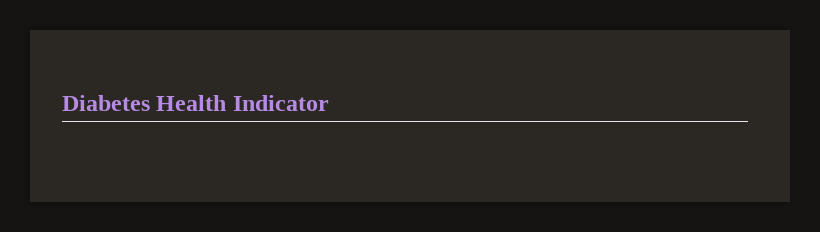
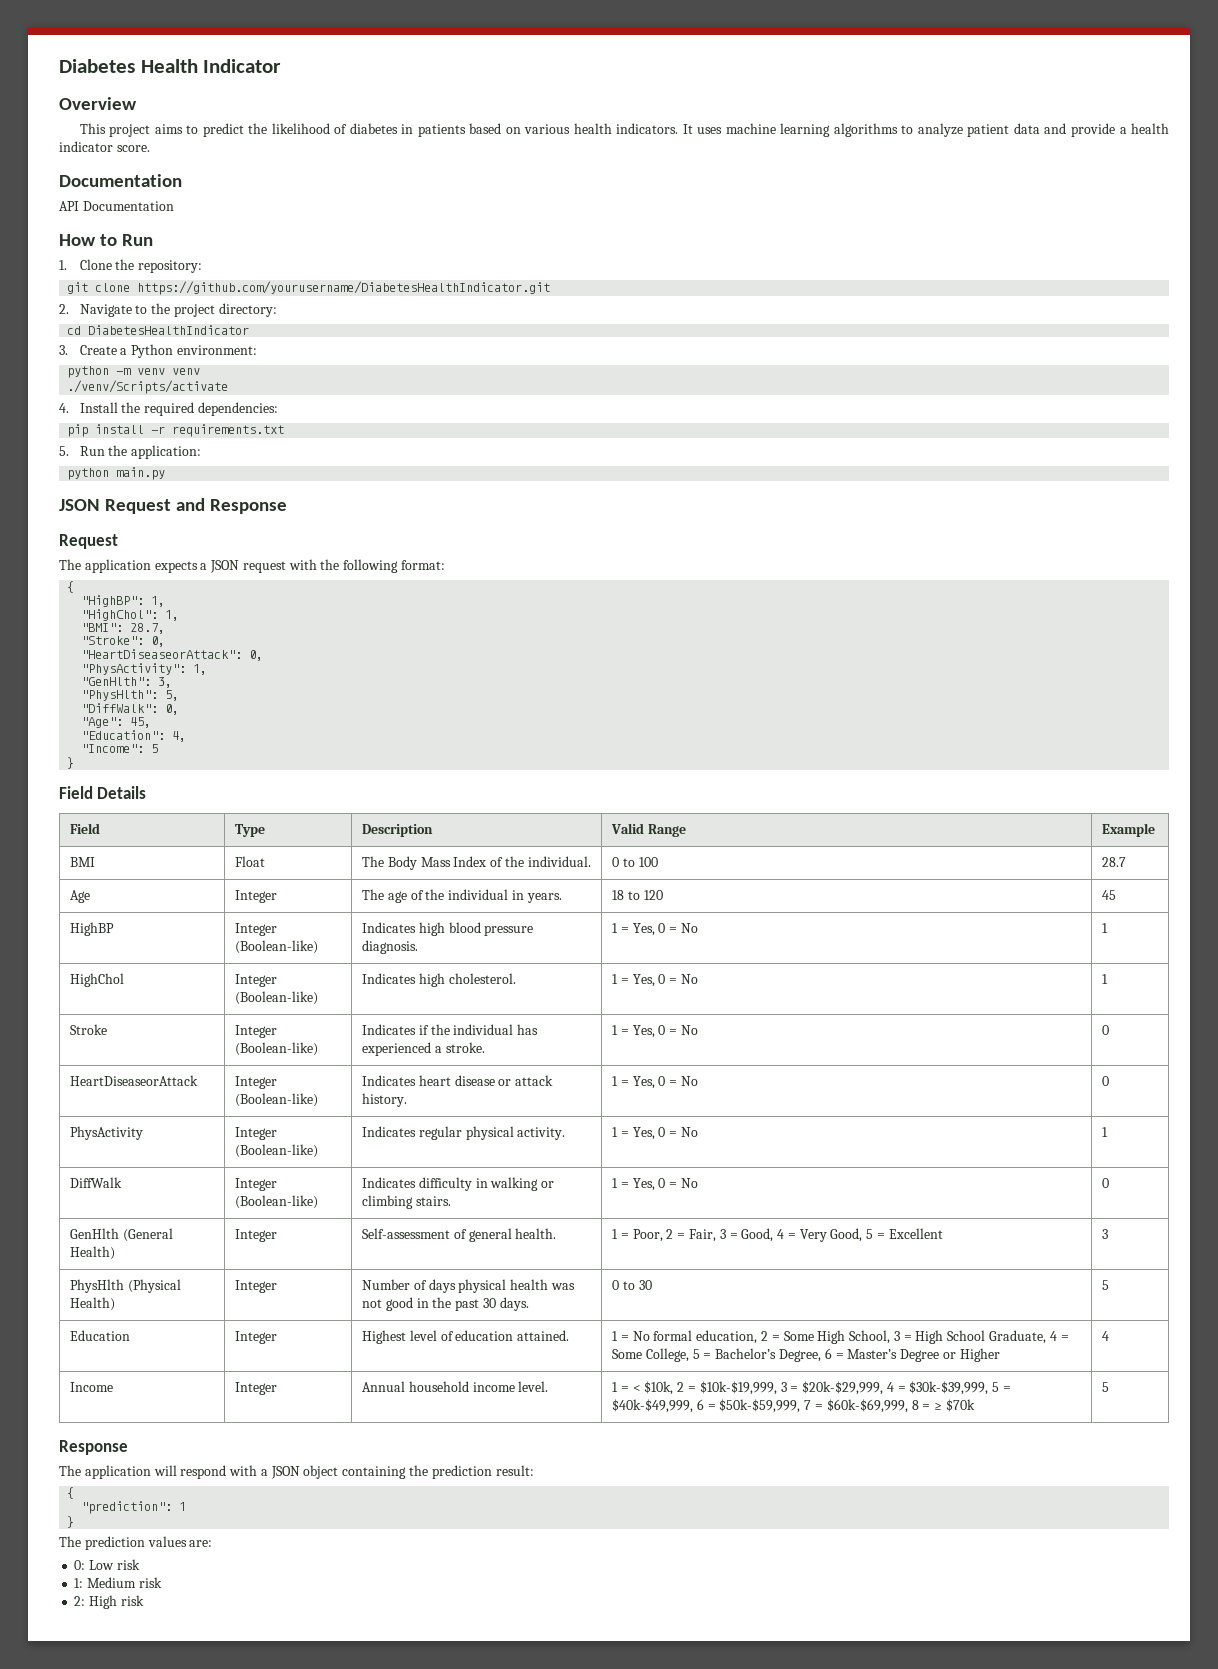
(329, 103) none -> [59,97,137,110] [79,123,1169,137] [59,141,150,152] [59,174,182,187] [59,201,174,211] [59,234,153,246] [59,259,203,273] [67,281,551,295] [59,303,277,317] [67,325,250,335] [59,344,258,358] [67,366,201,378] [67,380,229,394] [59,402,279,416] [67,424,285,437] [59,445,202,459] [67,467,166,480] [59,498,287,514] [59,534,118,549] [59,559,446,573] [67,581,75,593] [81,595,166,607] [81,609,180,621] [81,623,166,634] [81,636,166,647] [81,649,264,661] [81,663,208,675] [81,677,173,688] [81,690,180,701] [81,703,180,715] [81,717,152,728] [81,730,187,742] [81,744,159,753] [67,757,75,769] [59,786,147,799] [70,823,101,834] [235,824,266,837] [362,824,434,837] [611,823,686,837] [1102,823,1156,837] [70,857,96,867] [235,856,266,867] [362,856,591,870] [612,857,658,867] [1102,857,1127,867] [70,890,91,903] [235,890,278,903] [362,889,562,903] [612,890,663,900] [1102,890,1117,900] [70,922,115,936] [235,923,278,936] [235,940,319,954] [362,922,534,936] [362,940,419,954] [612,923,698,936] [1102,923,1109,933] [70,973,125,987] [235,974,278,987] [235,991,319,1005] [362,973,516,987] [612,974,698,987] [1102,974,1109,984] [70,1024,108,1035] [235,1025,278,1038] [235,1042,319,1056] [362,1024,539,1035] [362,1042,485,1056] [612,1025,698,1038] [1102,1025,1110,1035] [70,1075,199,1086] [235,1076,278,1089] [235,1093,319,1107] [362,1075,554,1086] [362,1093,408,1107] [612,1076,698,1089] [1102,1076,1110,1086] [70,1126,144,1140] [235,1127,278,1140] [235,1144,319,1158] [362,1126,566,1140] [612,1127,698,1140] [1102,1127,1109,1137] [70,1177,123,1188] [235,1178,278,1191] [235,1195,319,1209] [362,1177,555,1191] [362,1195,451,1209] [612,1178,698,1191] [1102,1178,1110,1188] [70,1228,173,1242] [70,1246,116,1260] [235,1229,278,1242] [362,1228,557,1242] [612,1228,943,1242] [1102,1229,1109,1239] [70,1279,181,1293] [70,1297,116,1311] [235,1280,278,1293] [362,1279,575,1293] [362,1297,529,1311] [612,1280,652,1290] [1102,1280,1110,1290] [70,1330,131,1341] [235,1331,278,1344] [362,1330,570,1344] [612,1330,1069,1344] [612,1348,1000,1362] [1102,1331,1110,1341] [70,1382,114,1392] [235,1382,278,1395] [362,1381,549,1392] [612,1381,1012,1395] [612,1399,975,1413] [1102,1382,1110,1392] [59,1440,128,1455] [59,1465,534,1479] [67,1487,75,1499] [81,1501,187,1514] [67,1516,75,1528] [59,1536,213,1550] [74,1559,140,1570] [74,1577,162,1588] [74,1595,144,1609] // Overview // This project aims to predict the likelihood of diabetes in patients based on various health indicators. It uses machine learning algorithms to analyze patient data and provide a health indicator score. // Documentation // API Documentation // How to Run // 1. Clone the repository: // git clone https://github.com/yourusername/DiabetesHealthIndicator.git // 2. Navigate to the project directory: // cd DiabetesHealthIndicator // 3. Create a Python environment: // python -m venv venv // ./venv/Scripts/activate // 4. Install the required dependencies: // pip install -r requirements.txt // 5. Run the application: // python main.py // JSON Request and Response // Request // The application expects a JSON request with the following format: // { // "HighBP": 1, // "HighChol": 1, // "BMI": 28.7, // "Stroke": 0, // "HeartDiseaseorAttack": 0, // "PhysActivity": 1, // "GenHlth": 3, // "PhysHlth": 5, // "DiffWalk": 0, // "Age": 45, // "Education": 4, // "Income": 5 // } // Field Details // Field | Type | Description | Valid Range | Example // BMI | Float | The Body Mass Index of the individual. | 0 to 100 | 28.7 // Age | Integer | The age of the individual in years. | 18 to 120 | 45 // HighBP | Integer (Boolean-like) | Indicates high blood pressure diagnosis. | 1 = Yes, 0 = No | 1 // HighChol | Integer (Boolean-like) | Indicates high cholesterol. | 1 = Yes, 0 = No | 1 // Stroke | Integer (Boolean-like) | Indicates if the individual has experienced a stroke. | 1 = Yes, 0 = No | 0 // HeartDiseaseorAttack | Integer (Boolean-like) | Indicates heart disease or attack history. | 1 = Yes, 0 = No | 0 // PhysActivity | Integer (Boolean-like) | Indicates regular physical activity. | 1 = Yes, 0 = No | 1 // DiffWalk | Integer (Boolean-like) | Indicates difficulty in walking or climbing stairs. | 1 = Yes, 0 = No | 0 // GenHlth (General Health) | Integer | Self-assessment of general health. | 1 = Poor, 2 = Fair, 3 = Good, 4 = Very Good, 5 = Excellent | 3 // PhysHlth (Physical Health) | Integer | Number of days physical health was not good in the past 30 days. | 0 to 30 | 5 // Education | Integer | Highest level of education attained. | 1 = No formal education, 2 = Some High School, 3 = High School Graduate, 4 = Some College, 5 = Bachelor’s Degree, 6 = Master’s Degree or Higher | 4 // Income | Integer | Annual household income level. | 1 = < $10k, 2 = $10k-$19,999, 3 = $20k-$29,999, 4 = $30k-$39,999, 5 = $40k-$49,999, 6 = $50k-$59,999, 7 = $60k-$69,999, 8 = ≥ $70k | 5 // Response // The application will respond with a JSON object containing the prediction result: // { // "prediction": 1 // } // The prediction values are: // 0: Low risk // 1: Medium risk // 2: High risk

